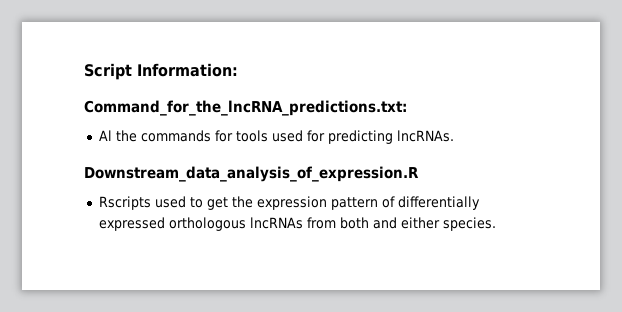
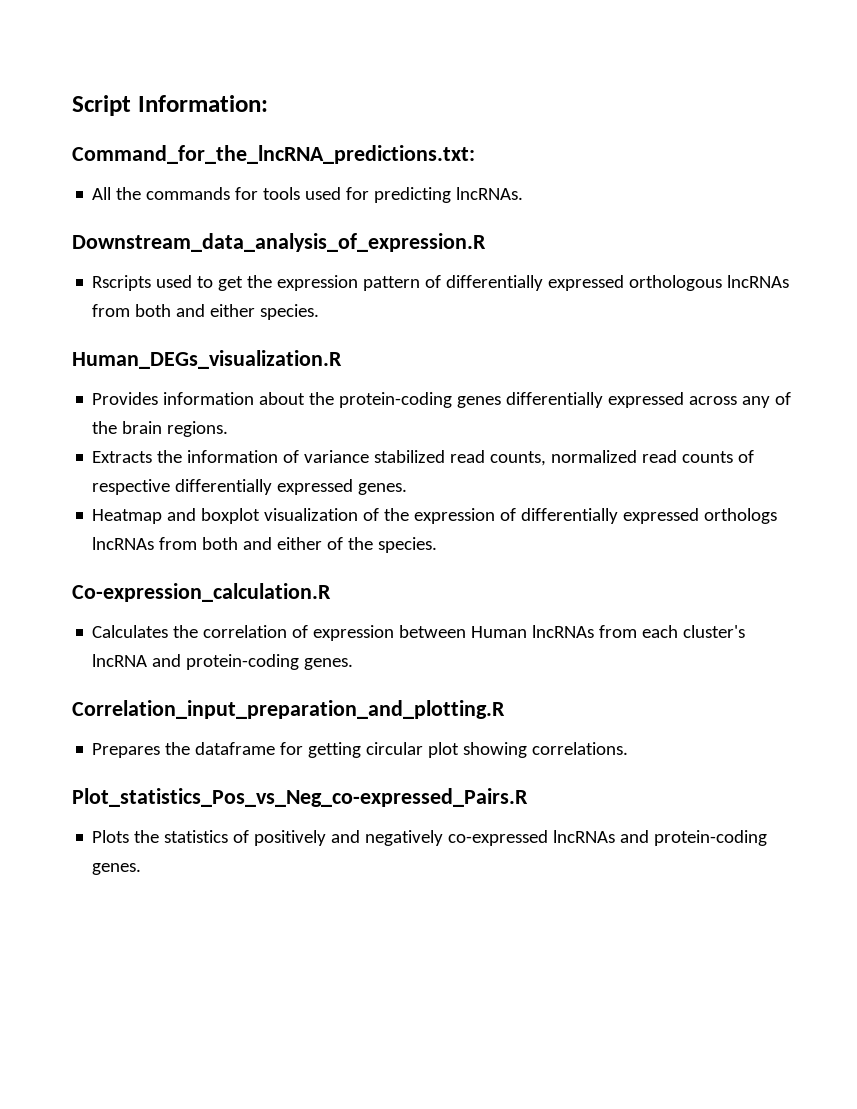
[98,130,112,141] Al -> [92,187,112,200] All
(496, 224) none -> [72,350,342,369] [92,392,792,408] [92,421,229,437] [92,450,755,466] [92,479,408,495] [92,508,778,524] [92,537,438,553] [72,583,331,602] [92,625,746,641] [92,654,354,670] [72,700,505,719] [92,742,629,758] [72,788,528,807] [92,830,768,846] [92,863,142,875] // Human_DEGs_visualization.R // Provides information about the protein-coding genes differentially expressed across any of the brain regions. // Extracts the information of variance stabilized read counts, normalized read counts of respective differentially expressed genes. // Heatmap and boxplot visualization of the expression of differentially expressed orthologs lncRNAs from both and either of the species. // Co-expression_calculation.R // Calculates the correlation of expression between Human lncRNAs from each cluster's lncRNA and protein-coding genes. // Correlation_input_preparation_and_plotting.R // Prepares the dataframe for getting circular plot showing correlations. // Plot_statistics_Pos_vs_Neg_co-expressed_Pairs.R // Plots the statistics of positively and negatively co-expressed lncRNAs and protein-coding genes.

